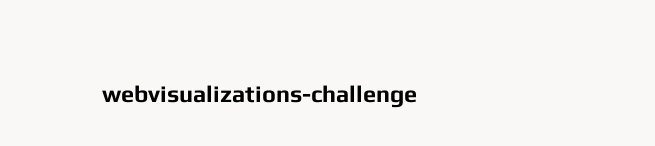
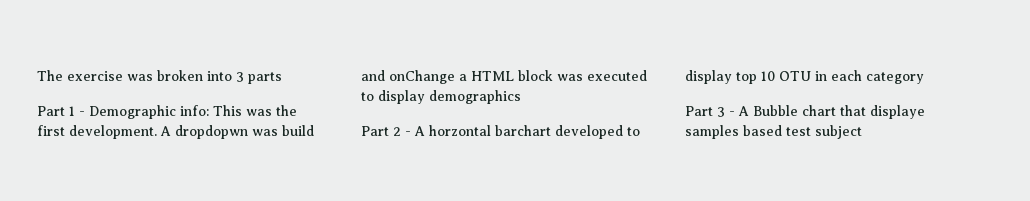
[102,85,417,108] webvisualizations-challenge -> [37,70,282,84] [37,105,297,119] [37,125,314,139] [361,70,647,84] [361,90,521,104] [361,125,640,139] [685,70,924,84] [685,105,925,119] [685,125,862,139] The exercise was broken into 3 parts // Part 1 - Demographic info: This was the first development. A dropdopwn was build and onChange a HTML block was executed to display demographics // Part 2 - A horzontal barchart developed to display top 10 OTU in each category // Part 3 - A Bubble chart that displaye samples based test subject

